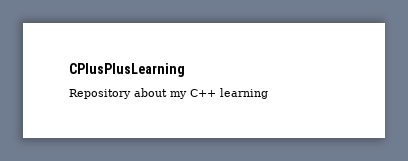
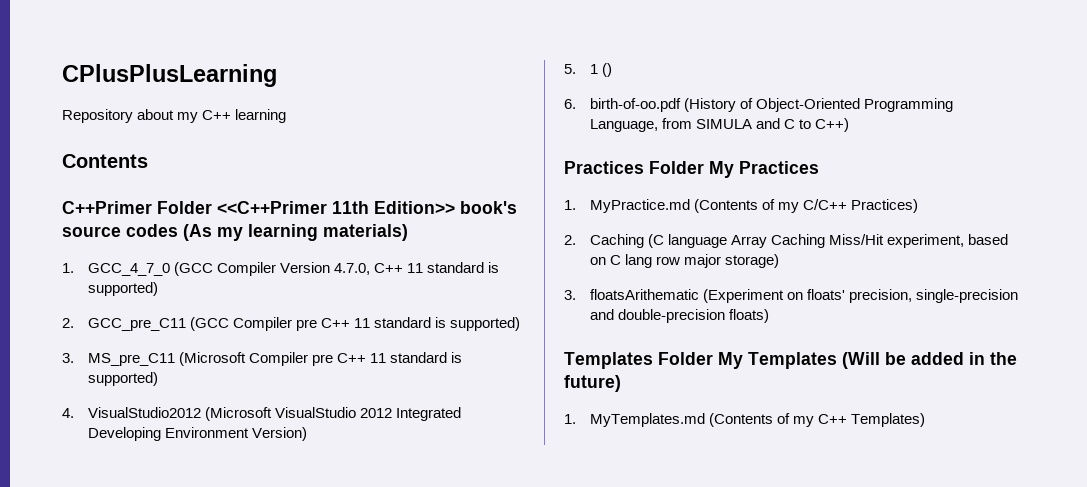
(268, 93) none -> [62,154,148,168] [62,201,517,214] [62,224,408,241] [62,262,500,276] [87,282,158,296] [62,317,521,331] [62,352,463,366] [87,372,158,386] [62,407,462,421] [87,427,308,441] [564,63,613,77] [564,98,954,112] [589,118,850,132] [564,161,819,178] [564,199,919,213] [564,234,1009,248] [589,254,780,268] [564,289,1019,303] [589,309,770,323] [564,352,1017,369] [564,375,621,392] [564,413,926,427] // Contents // C++Primer Folder <<C++Primer 11th Edition>> book's source codes (As my learning materials) // 1. GCC_4_7_0 (GCC Compiler Version 4.7.0, C++ 11 standard is supported) // 2. GCC_pre_C11 (GCC Compiler pre C++ 11 standard is supported) // 3. MS_pre_C11 (Microsoft Compiler pre C++ 11 standard is supported) // 4. VisualStudio2012 (Microsoft VisualStudio 2012 Integrated Developing Environment Version) // 5. 1 () // 6. birth-of-oo.pdf (History of Object-Oriented Programming Language, from SIMULA and C to C++) // Practices Folder My Practices // 1. MyPractice.md (Contents of my C/C++ Practices) // 2. Caching (C language Array Caching Miss/Hit experiment, based on C lang row major storage) // 3. floatsArithematic (Experiment on floats' precision, single-precision and double-precision floats) // Templates Folder My Templates (Will be added in the future) // 1. MyTemplates.md (Contents of my C++ Templates)

